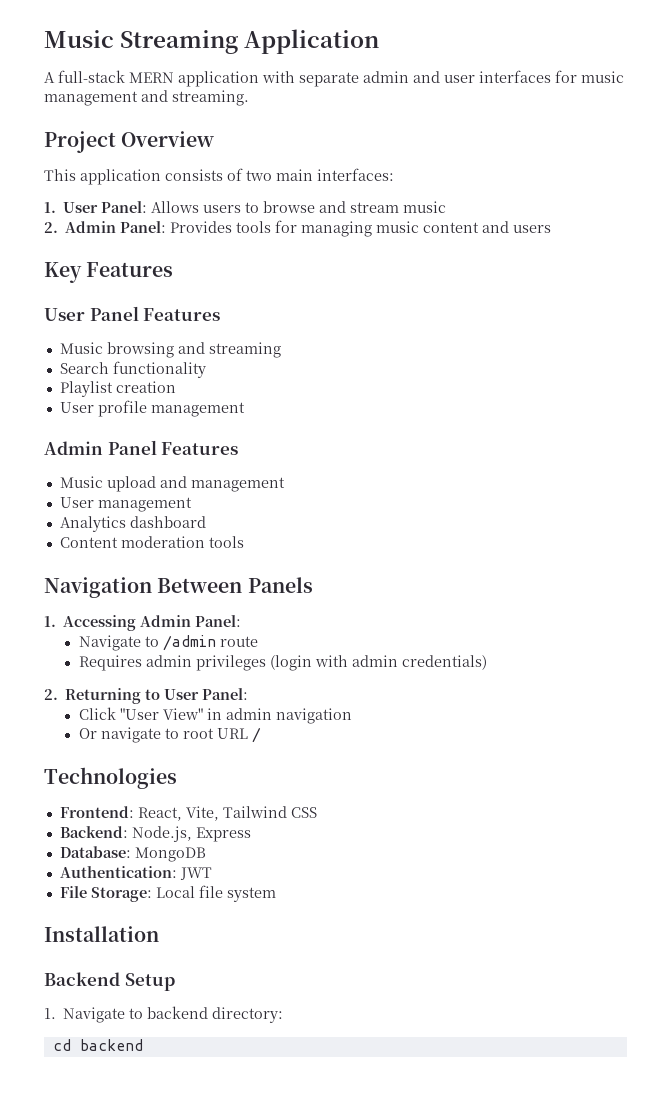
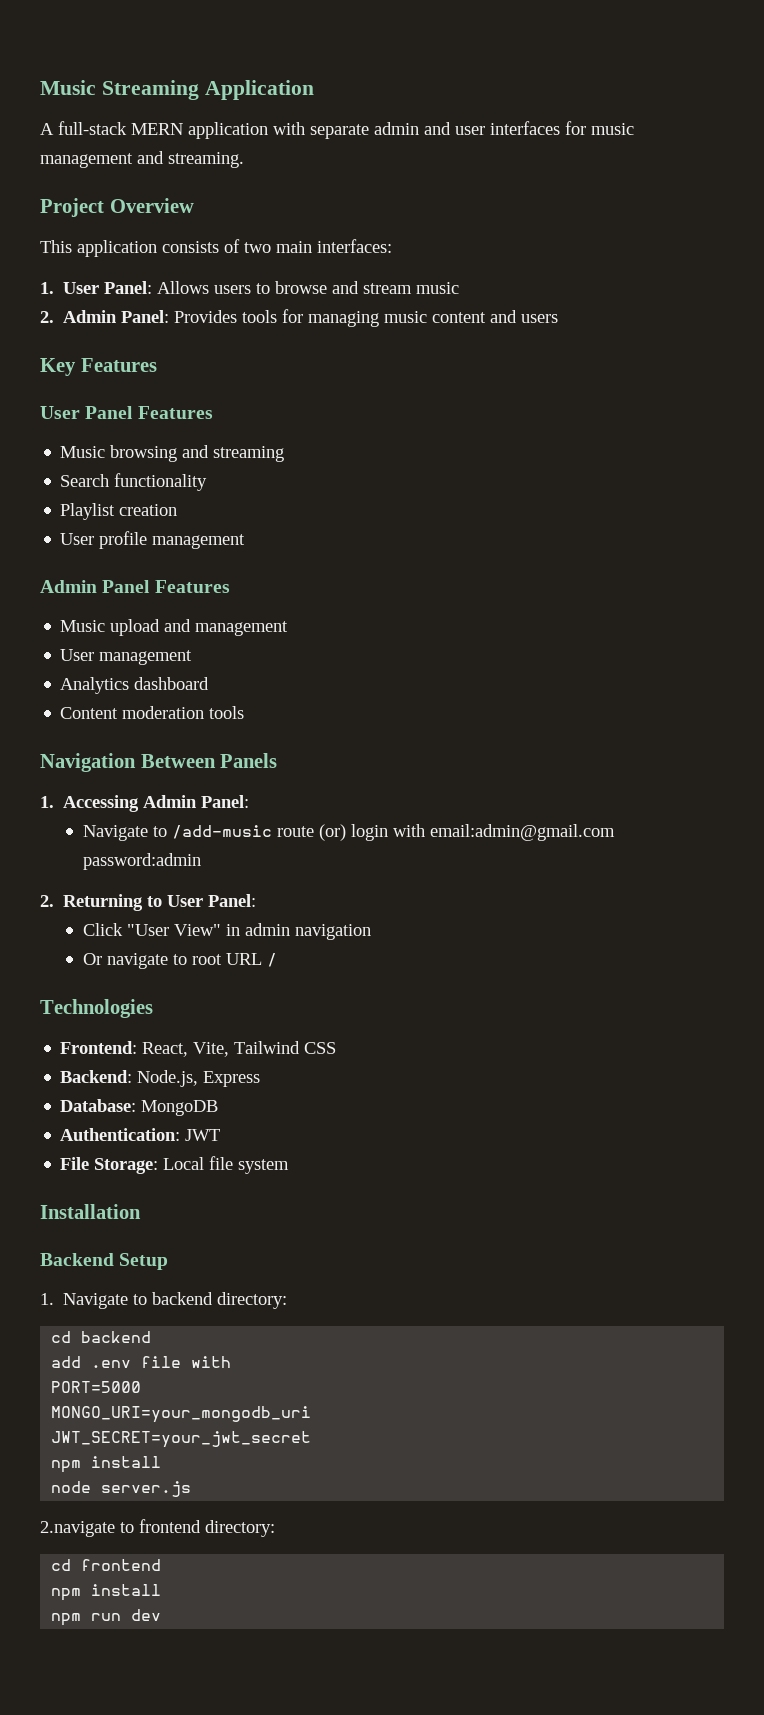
[162,635,216,651] /admin -> [171,825,272,839] /add-music
[78,655,487,671] // Requires admin privileges (login with admin credentials) -> [318,824,615,841] [82,853,201,870] (or) login with email:admin@gmail.com password:admin
(143, 1045) none -> [51,1356,232,1368] [51,1381,142,1393] [51,1406,312,1423] [51,1431,312,1448] [51,1456,162,1473] [51,1481,192,1497] [40,1519,275,1537] [51,1559,162,1571] [51,1584,162,1601] [51,1609,162,1626] // add .env file with // PORT=5000 // MONGO_URI=your_mongodb_uri // JWT_SECRET=your_jwt_secret // npm install // node server.js // 2.navigate to frontend directory: // cd frontend // npm install // npm run dev

